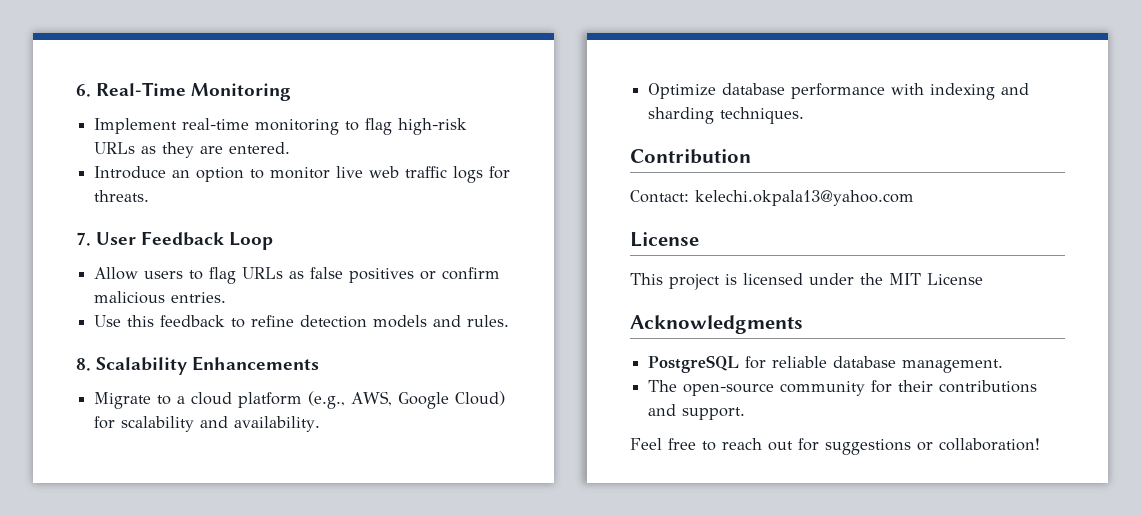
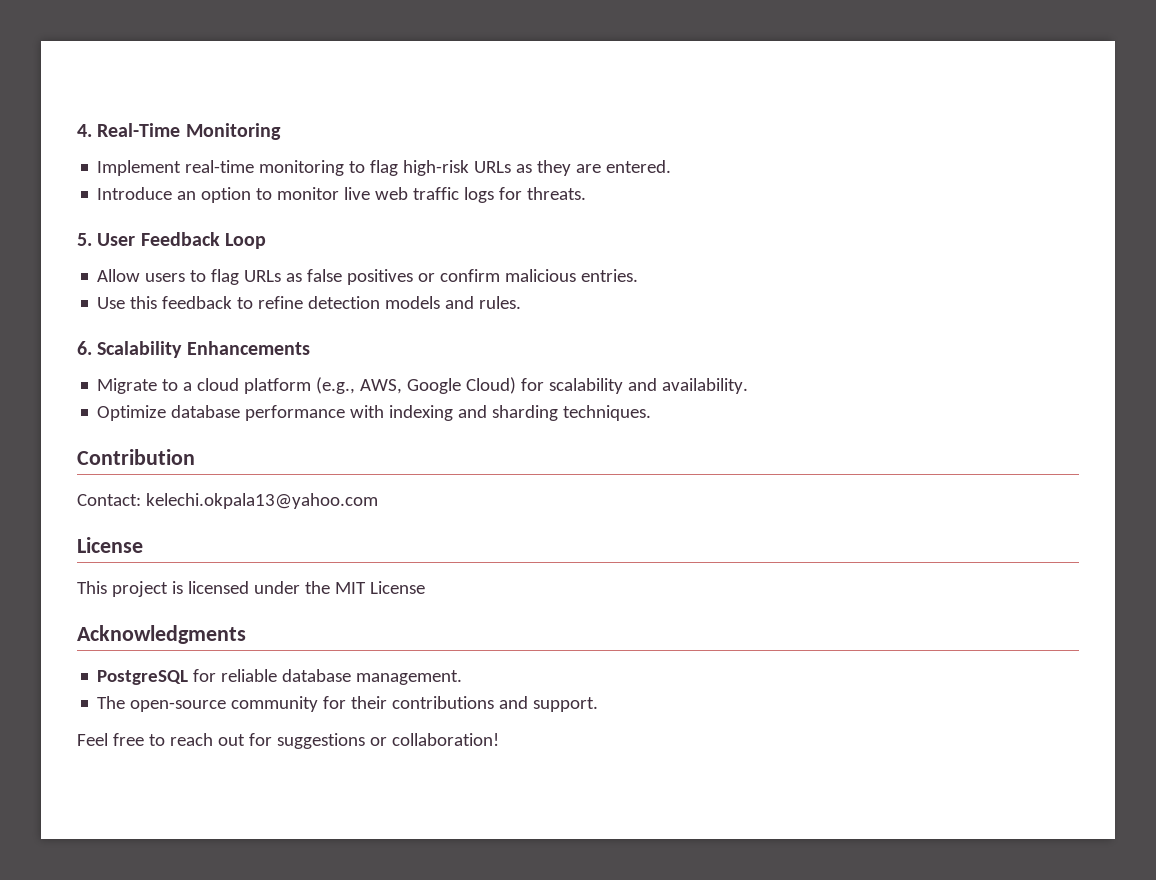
[76,84,91,97] 6. -> [77,124,92,137] 4.
[76,232,91,246] 7. -> [77,233,92,246] 5.
[76,358,91,371] 8. -> [77,341,92,355] 6.

